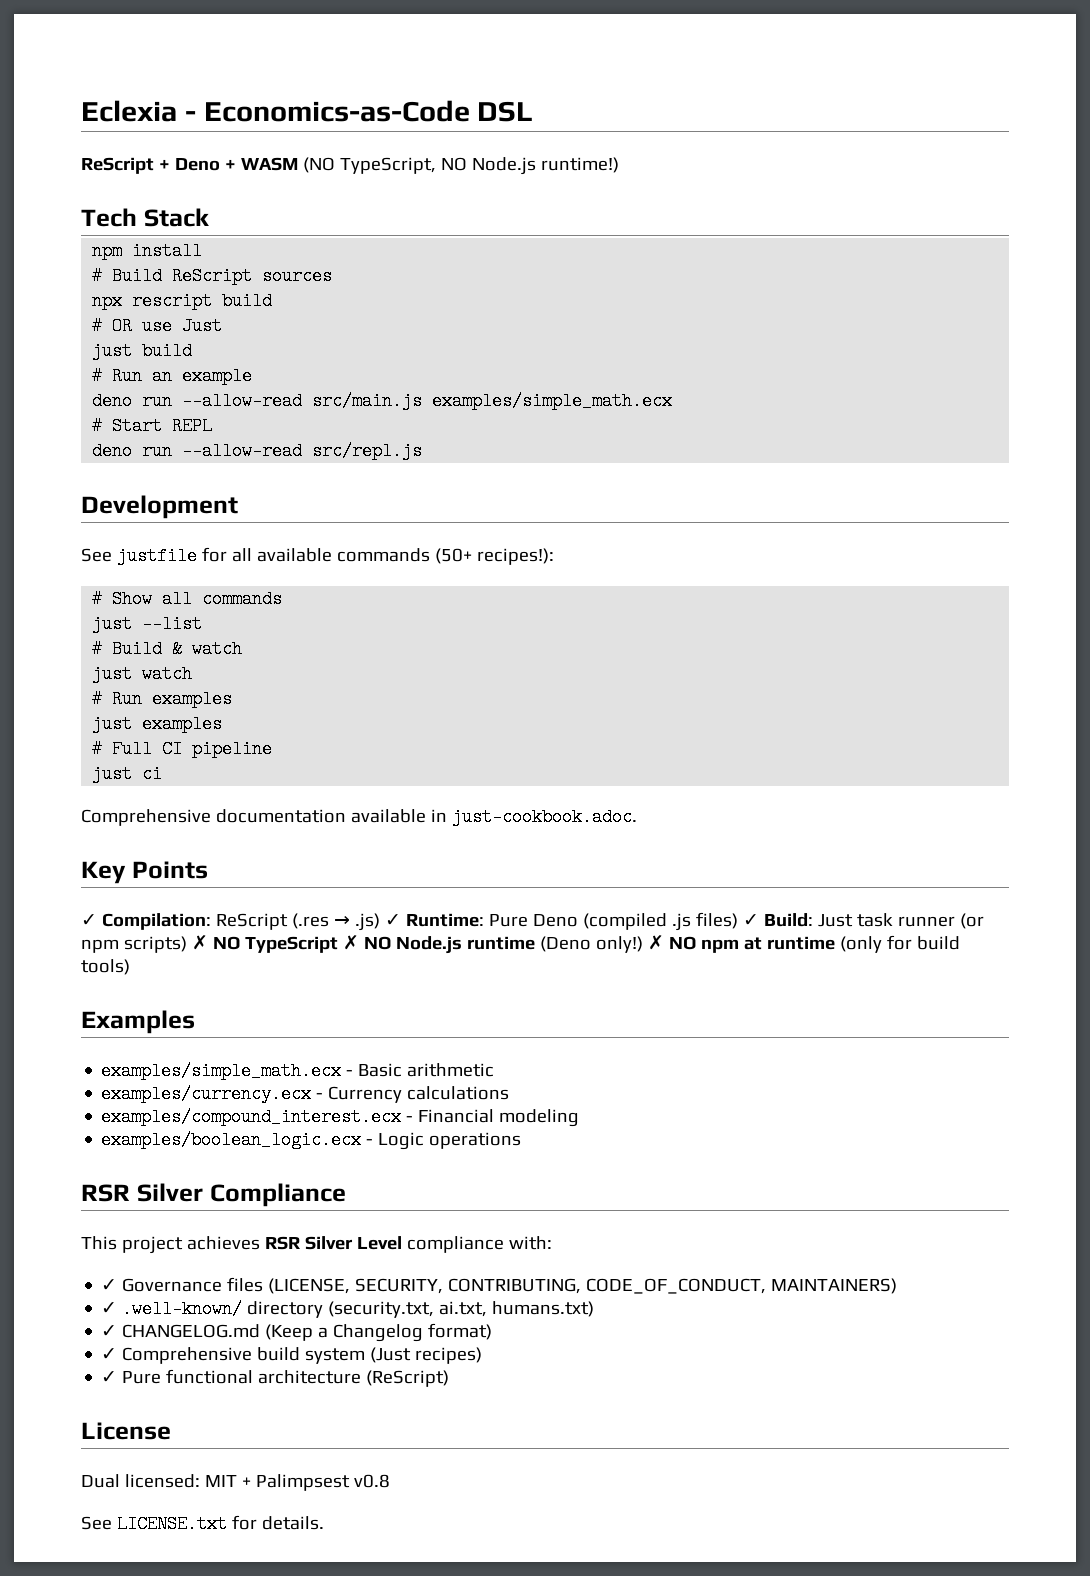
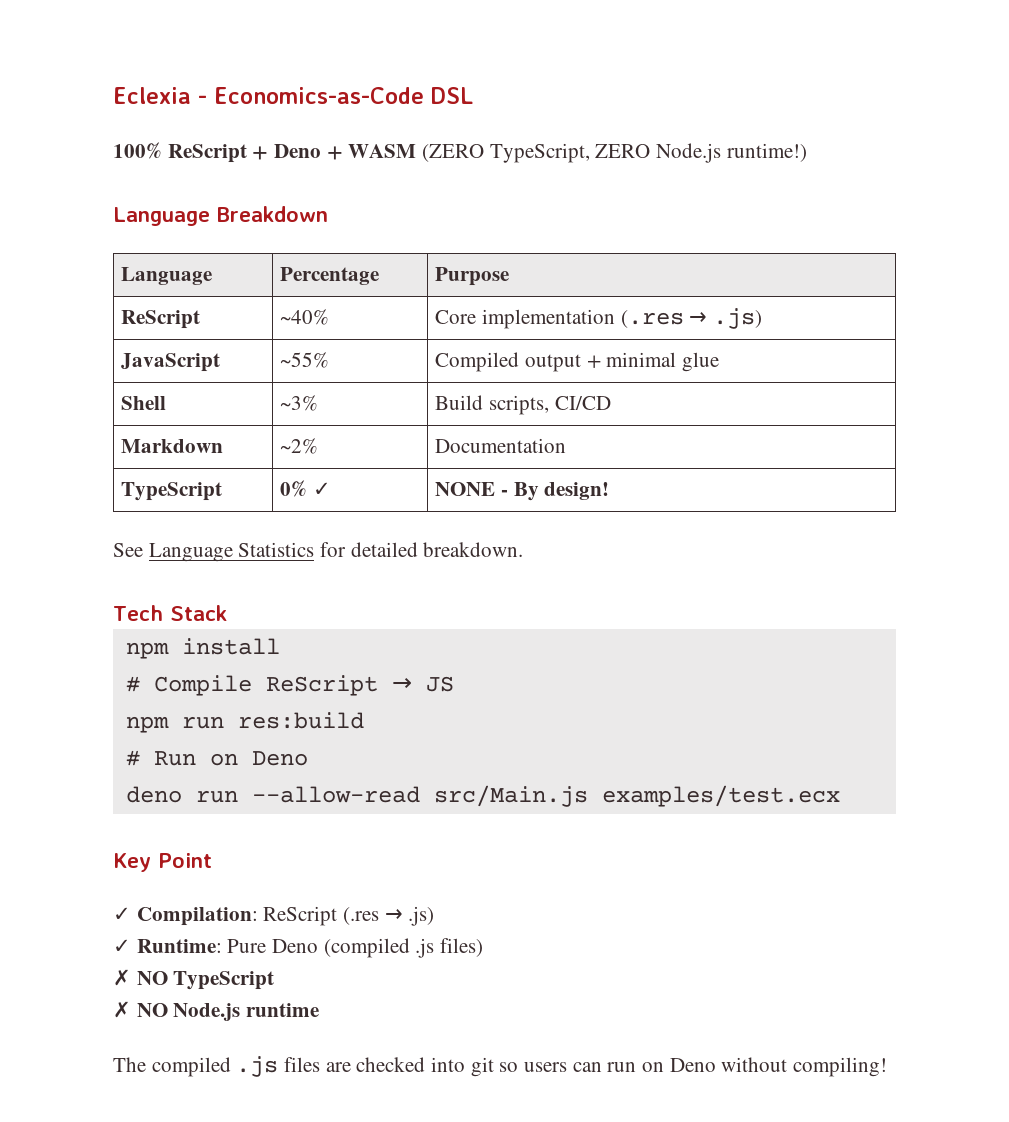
(534, 111) none -> [113,142,162,159] 100%
[302,157,467,174] (NO TypeScript, NO -> [422,143,651,163] (ZERO TypeScript, ZERO
(619, 165) none -> [113,206,328,226] [121,267,213,285] [280,267,380,285] [435,267,510,286] [121,310,201,329] [280,309,330,325] [435,308,763,329] [121,353,221,372] [280,352,330,368] [435,352,720,372] [121,396,167,410] [280,395,319,411] [435,395,611,415] [121,439,224,453] [280,438,319,454] [435,438,567,453] [121,482,223,501] [280,480,332,497] [435,482,610,501] [113,542,524,562] // Language Breakdown // Language | Percentage | Purpose // ReScript | ~40% | Core implementation (.res → .js) // JavaScript | ~55% | Compiled output + minimal glue // Shell | ~3% | Build scripts, CI/CD // Markdown | ~2% | Documentation // TypeScript | 0% ✓ | NONE - By design! // See Language Statistics for detailed breakdown.
[112,267,333,285] [92,292,273,310] [92,317,223,335] [92,342,193,360] [92,367,253,385] [92,392,673,410] [92,417,213,435] [92,442,423,460] [81,495,238,519] [81,547,554,565] [92,590,283,608] [92,615,203,633] [92,640,243,658] [92,665,193,683] [92,690,233,708] [92,715,223,733] [92,740,273,758] [92,765,163,783] [81,808,637,826] Build ReScript sources // npx rescript build // # OR use Just // just build // # Run an example // deno run --allow-read src/main.js examples/simple_math.ecx // # Start REPL // deno run --allow-read src/repl.js // Development // See justfile for all available commands (50+ recipes!): // # Show all commands // just --list // # Build & watch // just watch // # Run examples // just examples // # Full CI pipeline // just ci // Comprehensive documentation available in just-cookbook.adoc. -> [153,675,454,696] [125,712,364,733] [125,750,308,766] [125,785,840,807] Compile ReScript → JS // npm run res:build // # Run on Deno // deno run --allow-read src/Main.js examples/test.ecx
[131,861,208,879] Points -> [158,853,212,868] Point
(380, 922) none -> (435, 916) //
[742,913,984,929] [81,936,187,953] ✓ Build: Just task runner (or npm scripts) -> (484, 947) //
(338, 944) none -> (275, 980) //
[539,935,960,953] [81,959,130,975] [81,1010,195,1034] [101,1062,495,1080] [101,1085,510,1103] [101,1108,580,1127] [101,1131,522,1150] [81,1183,346,1207] [81,1236,552,1254] [101,1277,898,1294] [101,1300,595,1318] [101,1323,493,1342] [101,1347,483,1364] [101,1369,450,1387] [81,1422,171,1440] [81,1474,390,1491] [81,1515,324,1533] (Deno only!) ✗ NO npm at runtime (only for build tools) // Examples // examples/simple_math.ecx - Basic arithmetic // examples/currency.ecx - Currency calculations // examples/compound_interest.ecx - Financial modeling // examples/boolean_logic.ecx - Logic operations // RSR Silver Compliance // This project achieves RSR Silver Level compliance with: // ✓ Governance files (LICENSE, SECURITY, CONTRIBUTING, CODE_OF_CONDUCT, MAINTAINERS) // ✓ .well-known/ directory (security.txt, ai.txt, humans.txt) // ✓ CHANGELOG.md (Keep a Changelog format) // ✓ Comprehensive build system (Just recipes) // ✓ Pure functional architecture (ReScript) // License // Dual licensed: MIT + Palimpsest v0.8 // See LICENSE.txt for details. -> [113,1056,888,1077] // The compiled .js files are checked into git so users can run on Deno without compiling!

